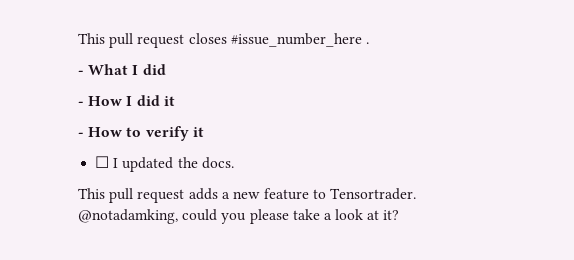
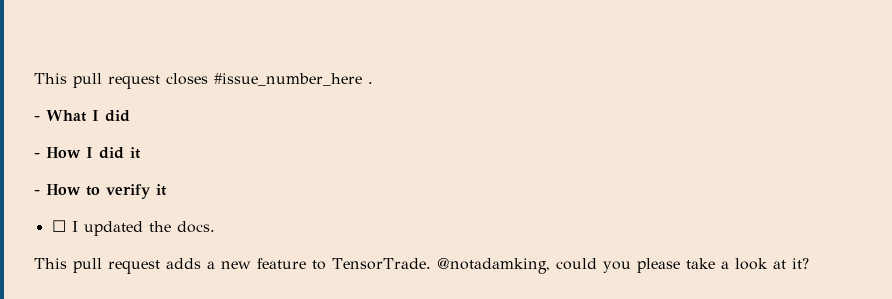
[330,188,417,200] Tensortrader. -> [332,258,431,270] TensorTrade.

